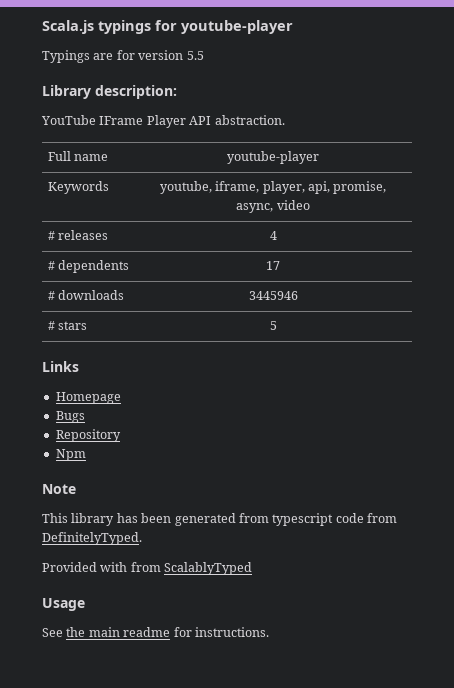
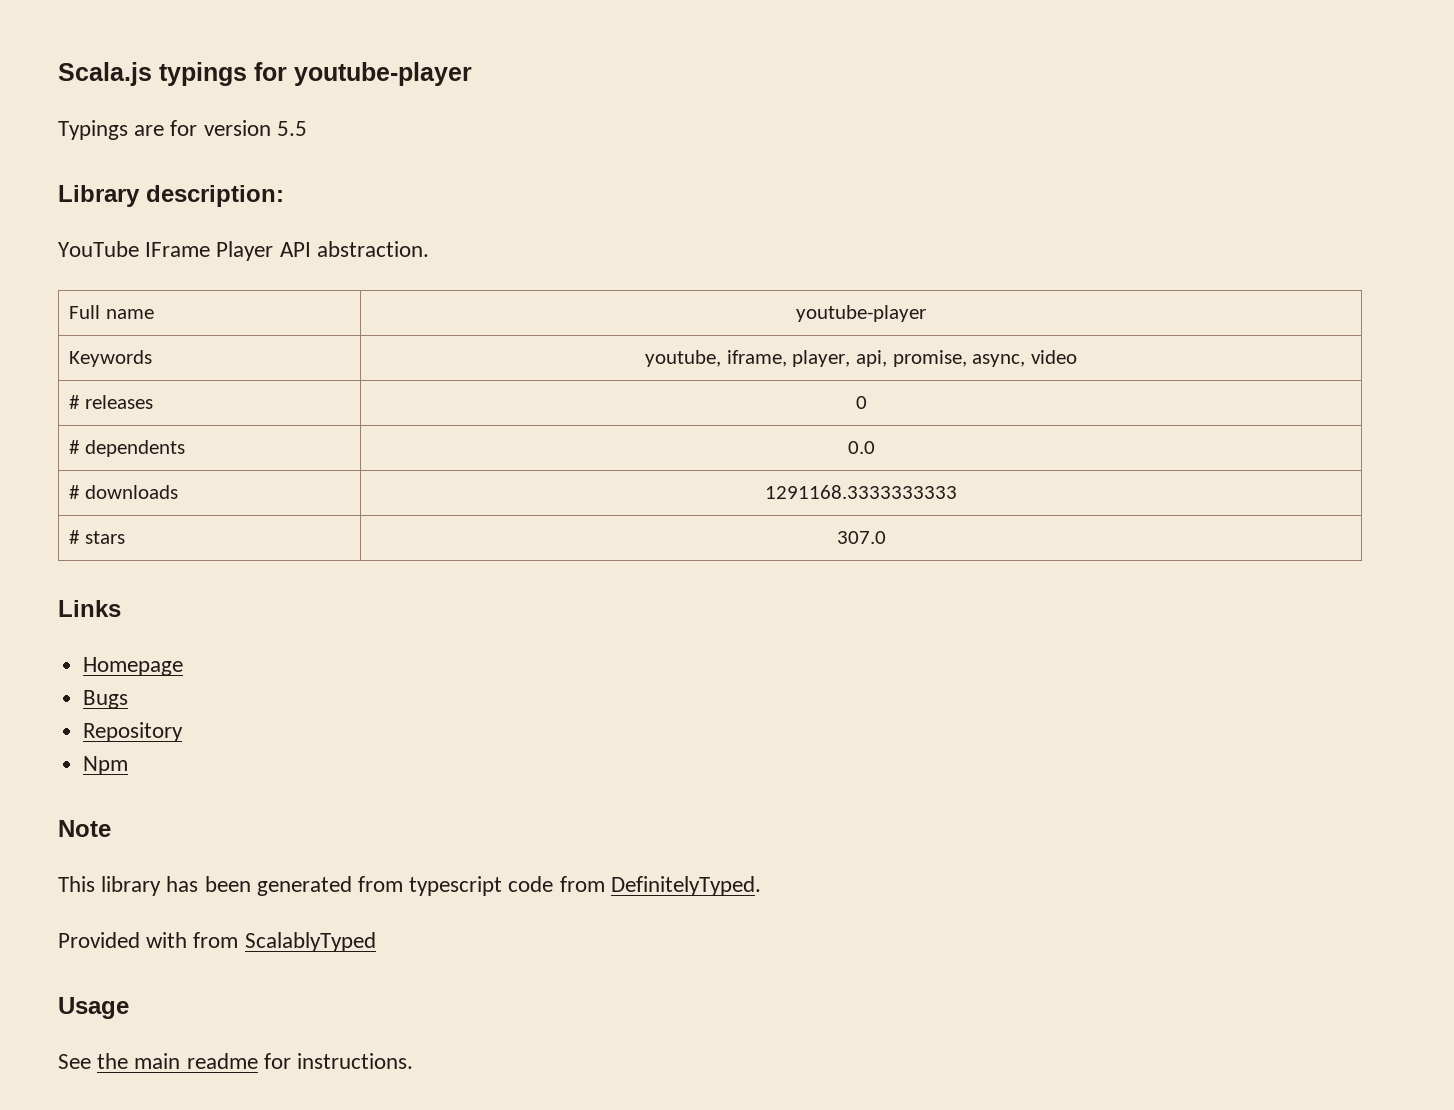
[269,231,277,240] 4 -> [855,396,867,409] 0
[266,261,280,270] 17 -> [847,441,875,454] 0.0
[248,291,298,300] 3445946 -> [765,485,957,499] 1291168.3333333333
[269,321,277,330] 5 -> [836,531,886,544] 307.0

